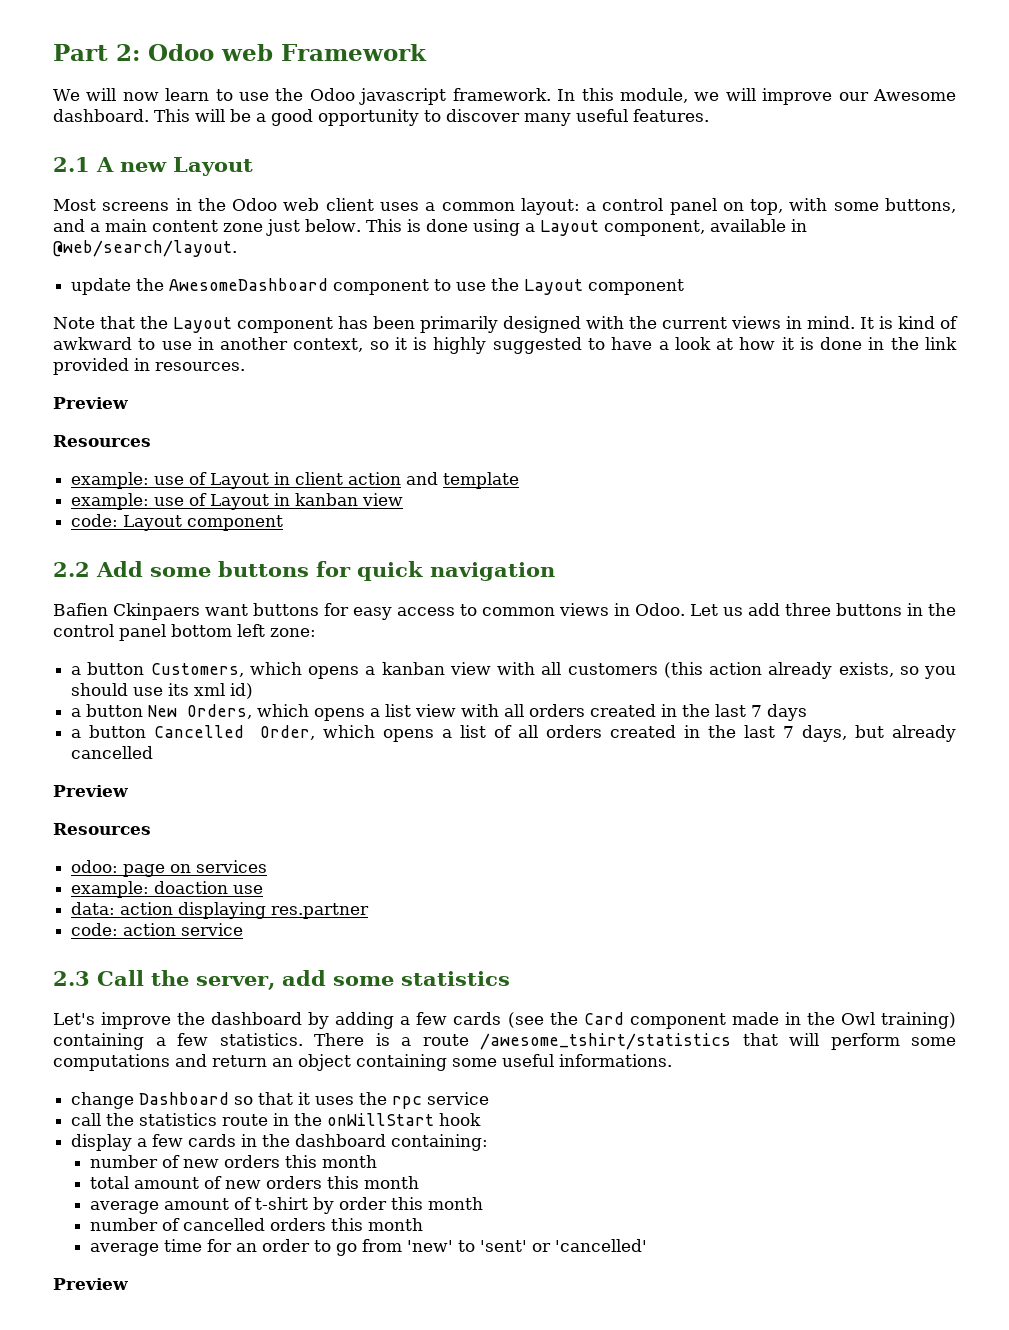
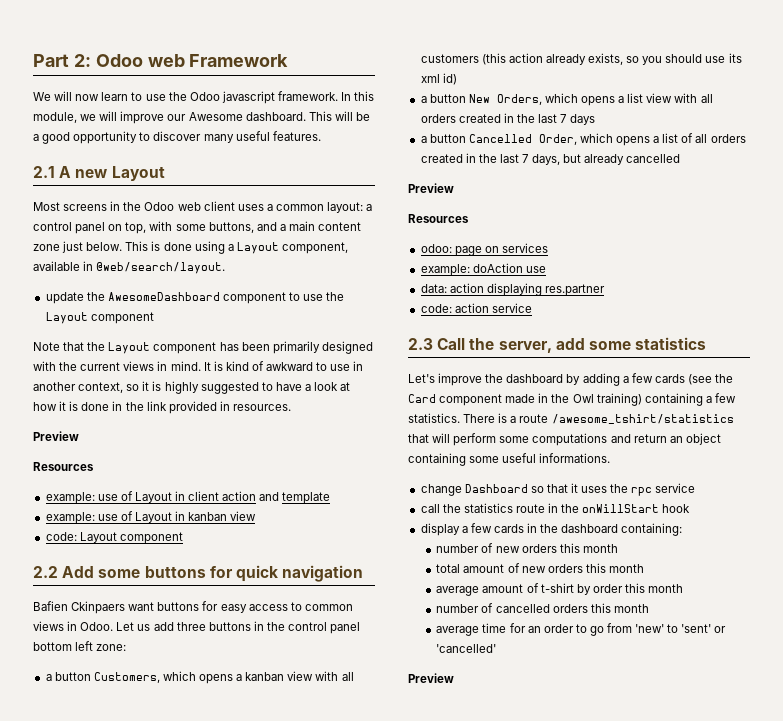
[154,881,229,894] doaction -> [472,263,523,273] doAction

